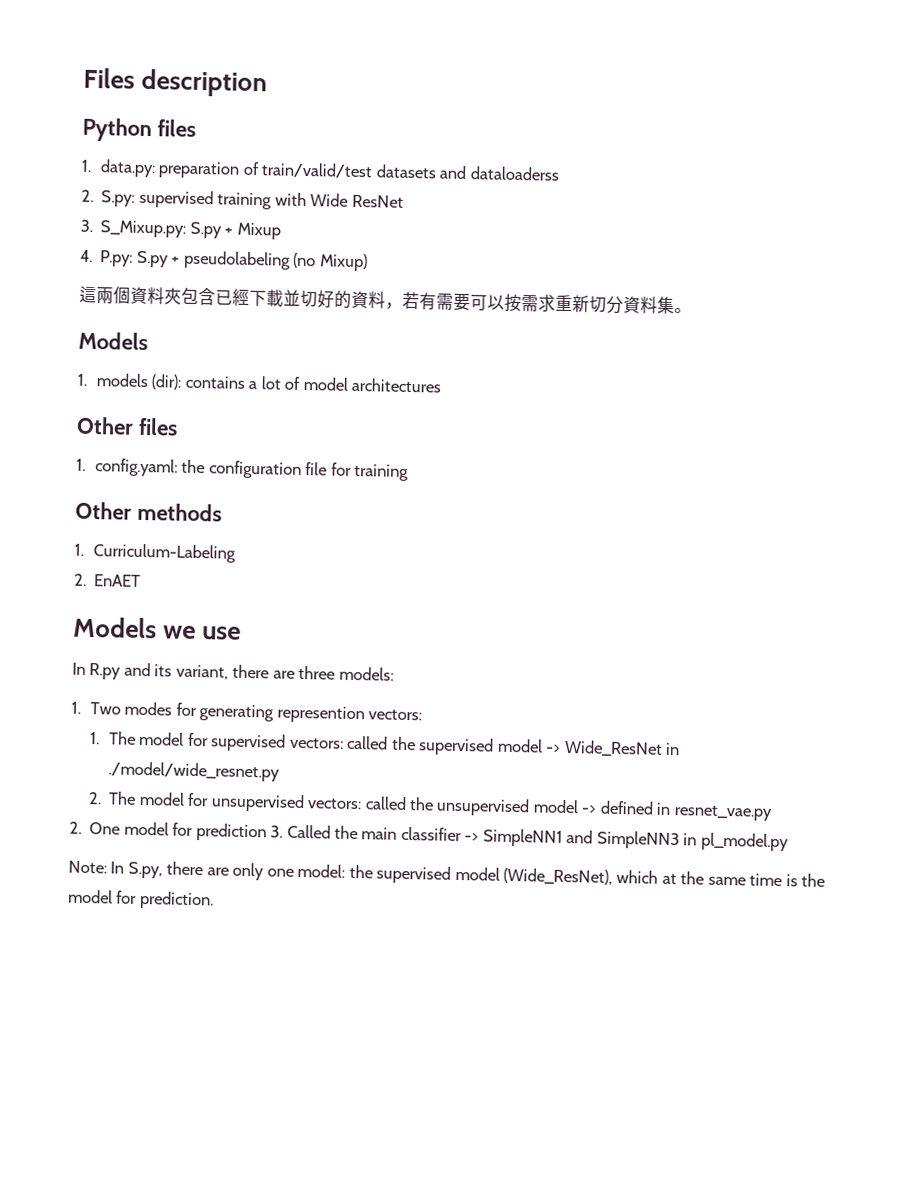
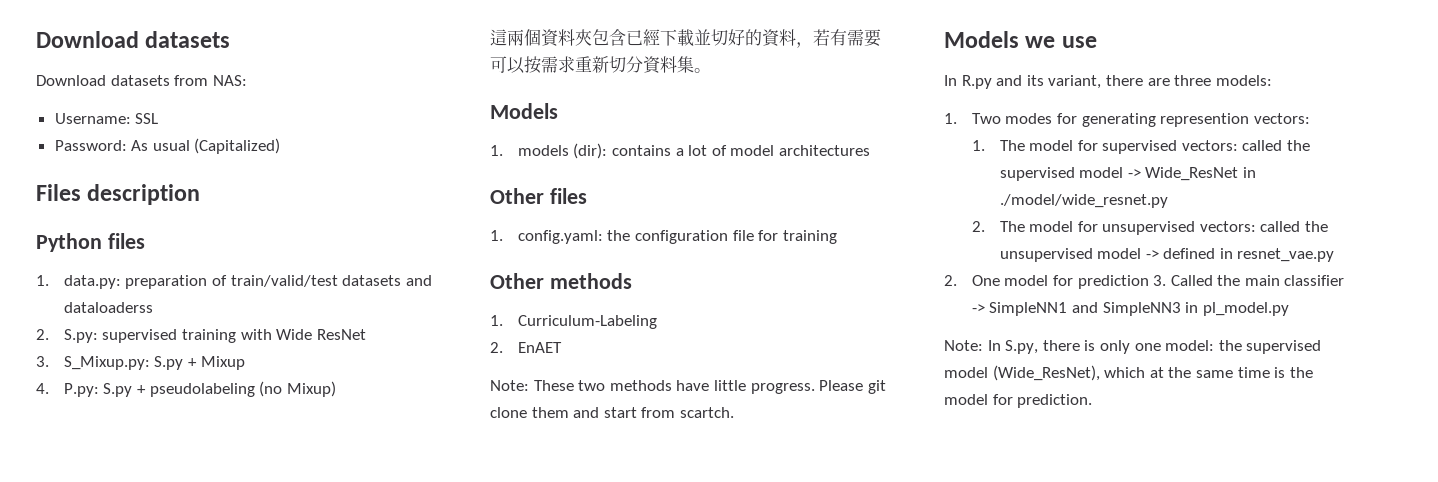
(83, 78) none -> [36,31,231,48] [36,75,247,86] [54,113,159,124] [54,138,281,154] Download datasets // Download datasets from NAS: // Username: SSL // Password: As usual (Capitalized) //
(142, 580) none -> [490,380,886,394] [490,407,734,418] // Note: These two methods have little progress. Please git clone them and start from scartch.
[206,867,229,876] are -> [1084,340,1096,351] is

